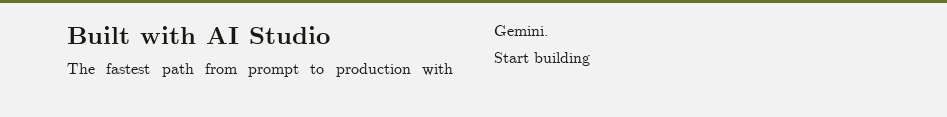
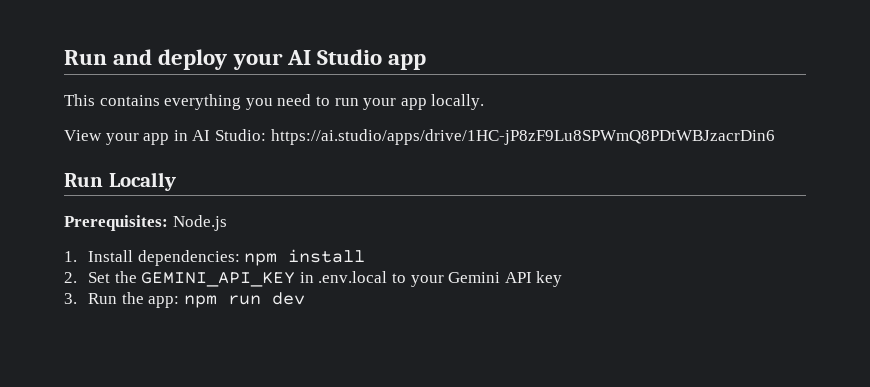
[67,26,330,44] [67,63,453,77] [494,25,548,36] [494,52,590,66] Built with AI Studio // The fastest path from prompt to production with Gemini. // Start building -> [64,49,427,70] [64,94,485,110] [64,129,775,145] [64,172,176,191] [64,215,227,231] [64,249,366,266] [64,271,563,287] [64,292,305,308] Run and deploy your AI Studio app // This contains everything you need to run your app locally. // View your app in AI Studio: https://ai.studio/apps/drive/1HC-jP8zF9Lu8SPWmQ8PDtWBJzacrDin6 // Run Locally // Prerequisites: Node.js // 1. Install dependencies: npm install // 2. Set the GEMINI_API_KEY in .env.local to your Gemini API key // 3. Run the app: npm run dev

